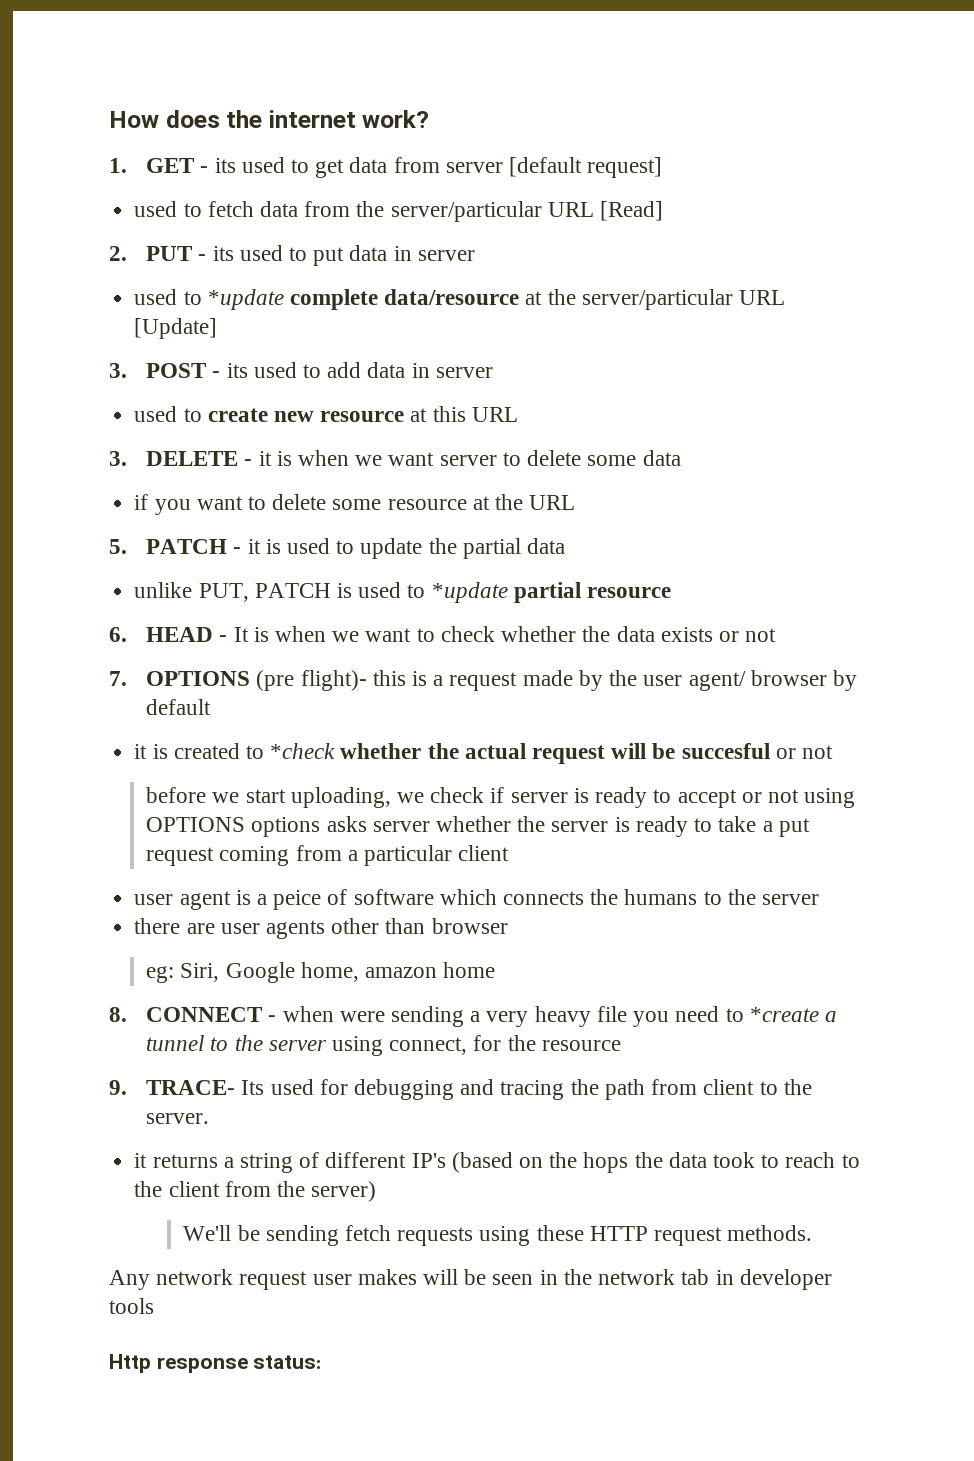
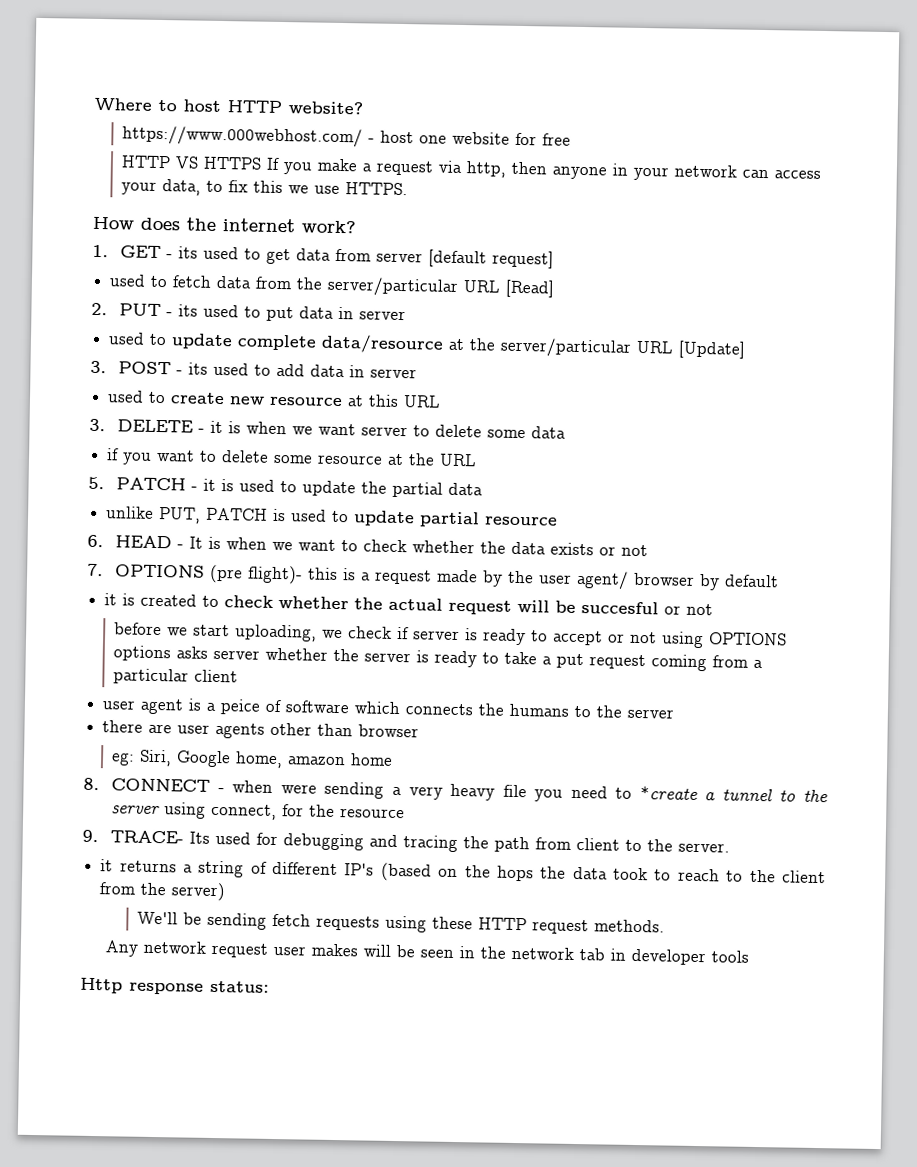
(109, 119) none -> [94,97,363,115] [122,125,572,148] [121,155,822,181] [121,179,409,196] Where to host HTTP website? // https://www.000webhost.com/ - host one website for free // HTTP VS HTTPS If you make a request via http, then anyone in your network can access your data, to fix this we use HTTPS. //
[207,289,284,310] *update -> [171,333,234,350] update
[431,582,508,603] *update -> [353,510,416,527] update
[270,743,336,759] *check -> [224,595,275,608] check

